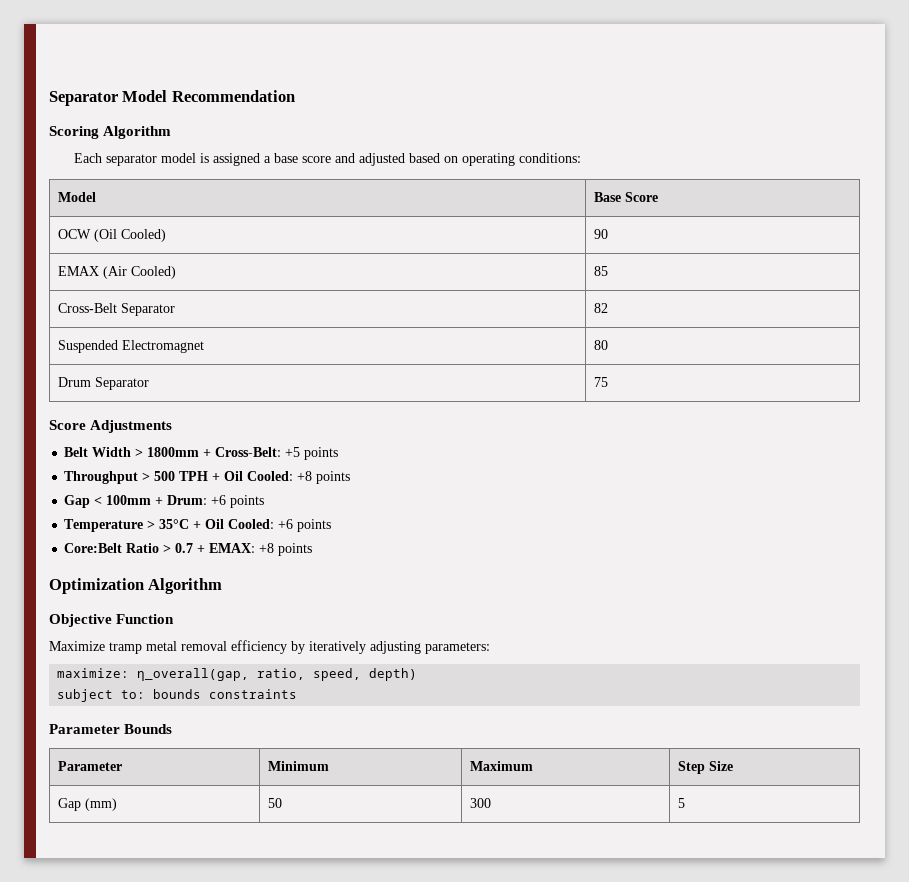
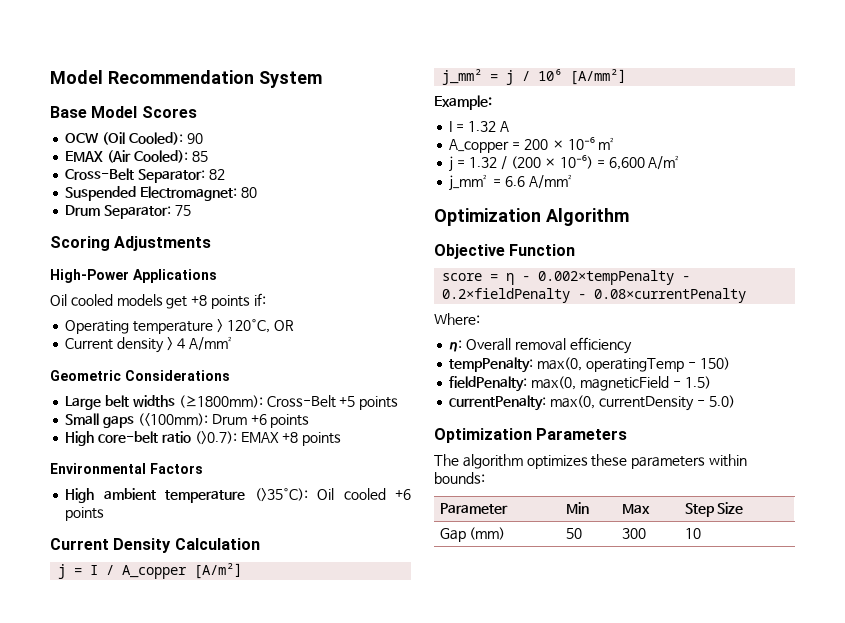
[49,91,118,106] Separator -> (50, 77) none
[49,126,172,139] [73,153,581,166] [58,192,97,202] [594,192,659,202] [58,229,167,242] [594,229,609,239] [58,266,177,279] [594,266,609,276] [58,303,176,316] [594,303,609,313] [58,340,205,353] [594,340,609,350] [58,377,150,390] [594,377,609,387] [49,420,173,433] [64,447,339,460] [64,471,351,484] [64,495,265,508] [64,519,332,532] [64,543,313,556] [49,578,223,594] [49,614,175,627] [49,640,490,654] [57,668,418,681] [57,689,298,702] [49,724,173,734] // Scoring Algorithm // Each separator model is assigned a base score and adjusted based on operating conditions: // Model | Base Score // OCW (Oil Cooled) | 90 // EMAX (Air Cooled) | 85 // Cross-Belt Separator | 82 // Suspended Electromagnet | 80 // Drum Separator | 75 // Score Adjustments // Belt Width > 1800mm + Cross-Belt: +5 points // Throughput > 500 TPH + Oil Cooled: +8 points // Gap < 100mm + Drum: +6 points // Temperature > 35°C + Oil Cooled: +6 points // Core:Belt Ratio > 0.7 + EMAX: +8 points // Optimization Algorithm // Objective Function // Maximize tramp metal removal efficiency by iteratively adjusting parameters: // maximize: η_overall(gap, ratio, speed, depth) // subject to: bounds constraints // Parameter Bounds -> [258,71,322,88] [50,106,197,118] [65,132,203,145] [65,150,208,163] [65,168,225,183] [65,186,257,201] [65,205,191,219] [50,236,212,251] [50,269,217,283] [50,293,266,309] [65,319,294,334] [65,336,234,353] [50,370,230,381] [65,395,399,410] [65,413,310,428] [65,431,342,446] [50,463,203,474] [65,488,412,503] [65,507,105,521] [50,538,260,553] [58,563,243,579] [442,69,627,85] [434,95,492,110] [449,121,509,132] [449,137,617,153] [449,155,682,172] [449,174,574,191] [434,208,629,226] [434,244,576,259] [442,270,691,285] [442,288,747,303] [434,313,480,325] [449,337,632,354] [449,357,730,373] [449,376,711,392] [449,395,735,411] [434,428,628,443] [434,454,747,469] [434,472,485,484] System // Base Model Scores // OCW (Oil Cooled): 90 // EMAX (Air Cooled): 85 // Cross-Belt Separator: 82 // Suspended Electromagnet: 80 // Drum Separator: 75 // Scoring Adjustments // High-Power Applications // Oil cooled models get +8 points if: // Operating temperature > 120°C, OR // Current density > 4 A/mm² // Geometric Considerations // Large belt widths (≥1800mm): Cross-Belt +5 points // Small gaps (<100mm): Drum +6 points // High core-belt ratio (>0.7): EMAX +8 points // Environmental Factors // High ambient temperature (>35°C): Oil cooled +6 points // Current Density Calculation // j = I / A_copper [A/m²] // j_mm² = j / 10⁶ [A/mm²] // Example: // I = 1.32 A // A_copper = 200 × 10⁻⁶ m² // j = 1.32 / (200 × 10⁻⁶) = 6,600 A/m² // j_mm² = 6.6 A/mm² // Optimization Algorithm // Objective Function // score = η - 0.002×tempPenalty - 0.2×fieldPenalty - 0.08×currentPenalty // Where: // η: Overall removal efficiency // tempPenalty: max(0, operatingTemp - 150) // fieldPenalty: max(0, magneticField - 1.5) // currentPenalty: max(0, currentDensity - 5.0) // Optimization Parameters // The algorithm optimizes these parameters within bounds:
[268,761,330,771] [470,761,534,771] Minimum | Maximum -> [565,502,589,514] [621,504,650,514] Min | Max
[678,798,686,808] 5 -> [684,528,701,539] 10

